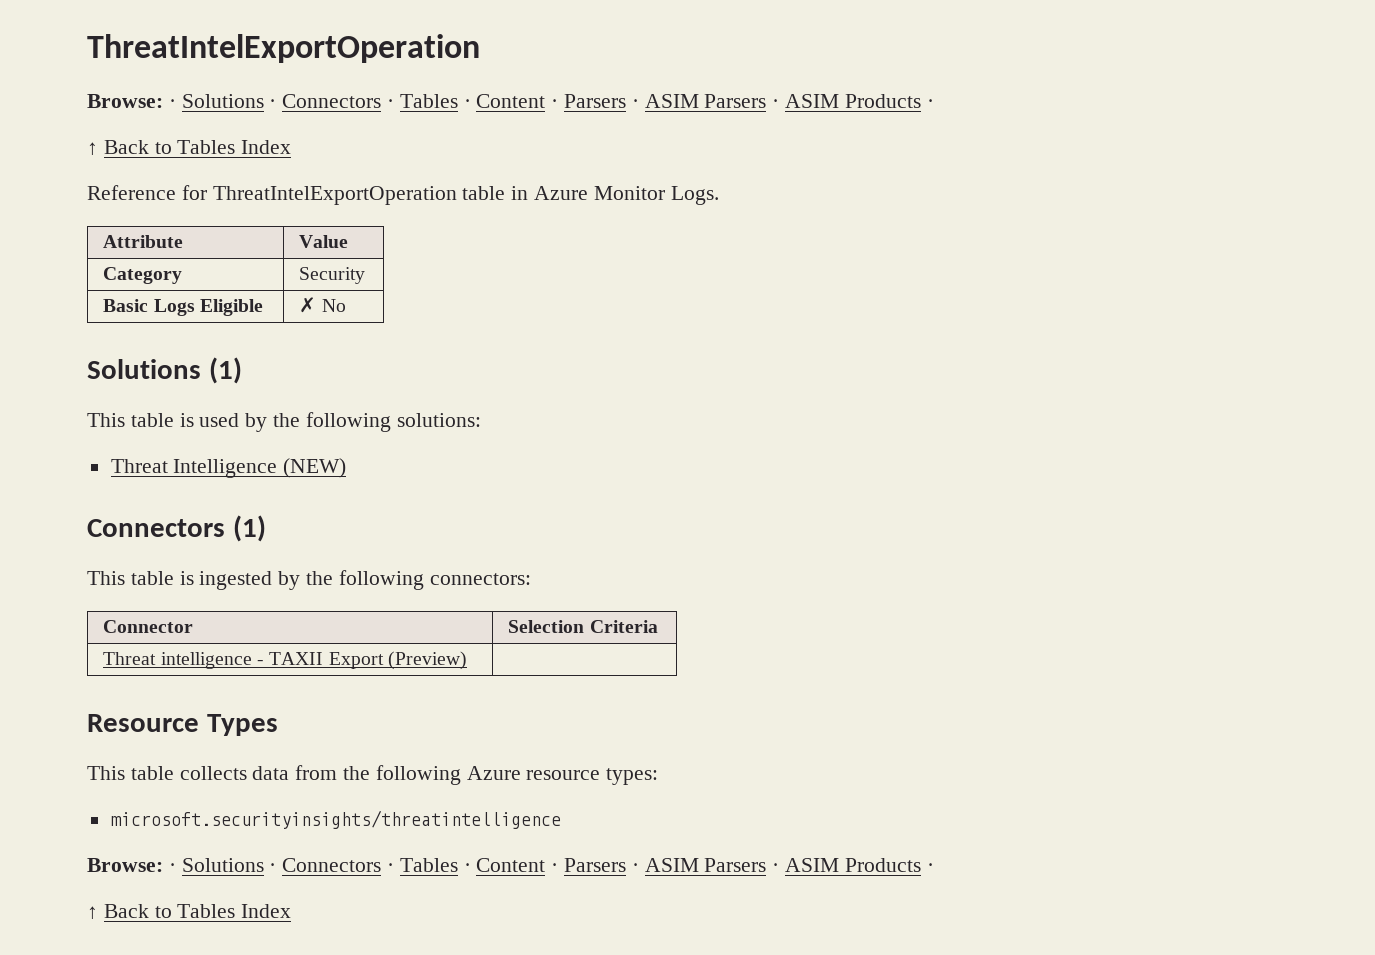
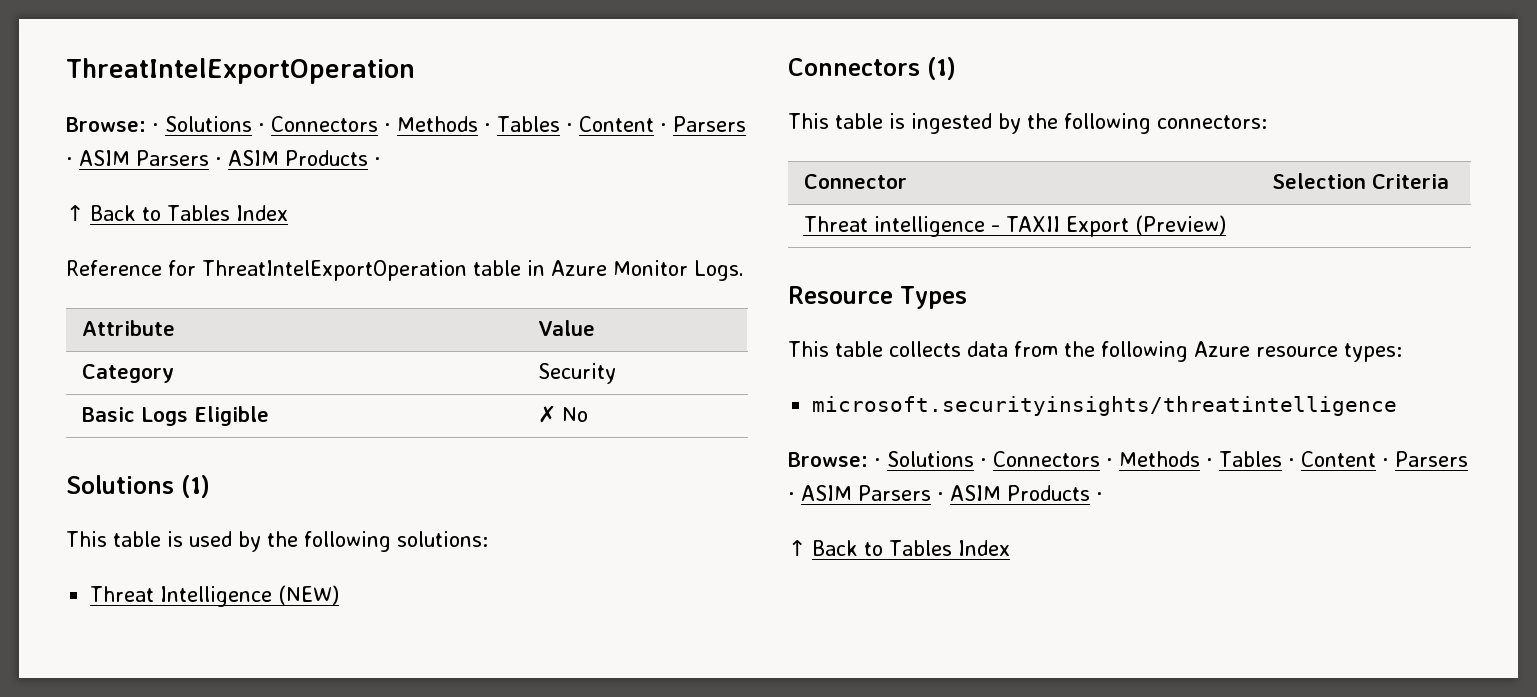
(395, 103) none -> [397,116,491,132] Methods ·
(395, 867) none -> [1119,451,1213,467] Methods ·

